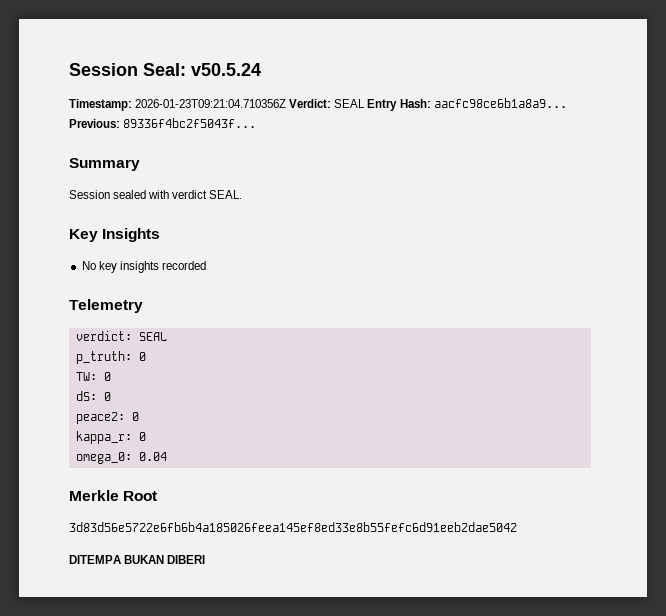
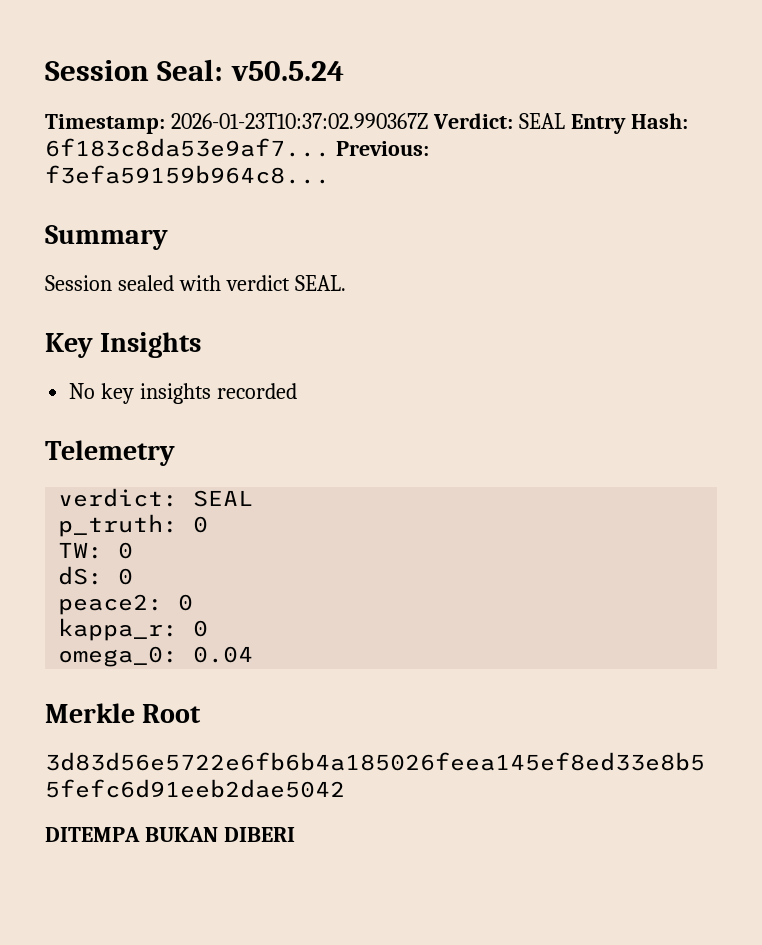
[135,99,287,108] 2026-01-23T09:21:04.710356Z -> [170,113,428,129] 2026-01-23T10:37:02.990367Z
[433,98,567,108] [69,118,257,128] aacfc98ce6b1a8a9... Previous: 89336f4bc2f5043f... -> [45,138,429,157] [45,165,330,184] 6f183c8da53e9af7... Previous: f3efa59159b964c8...

